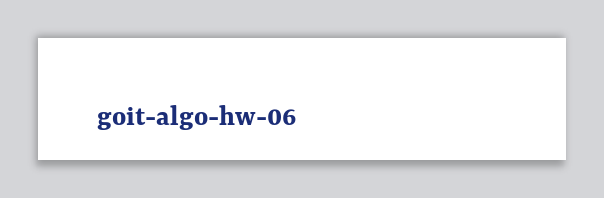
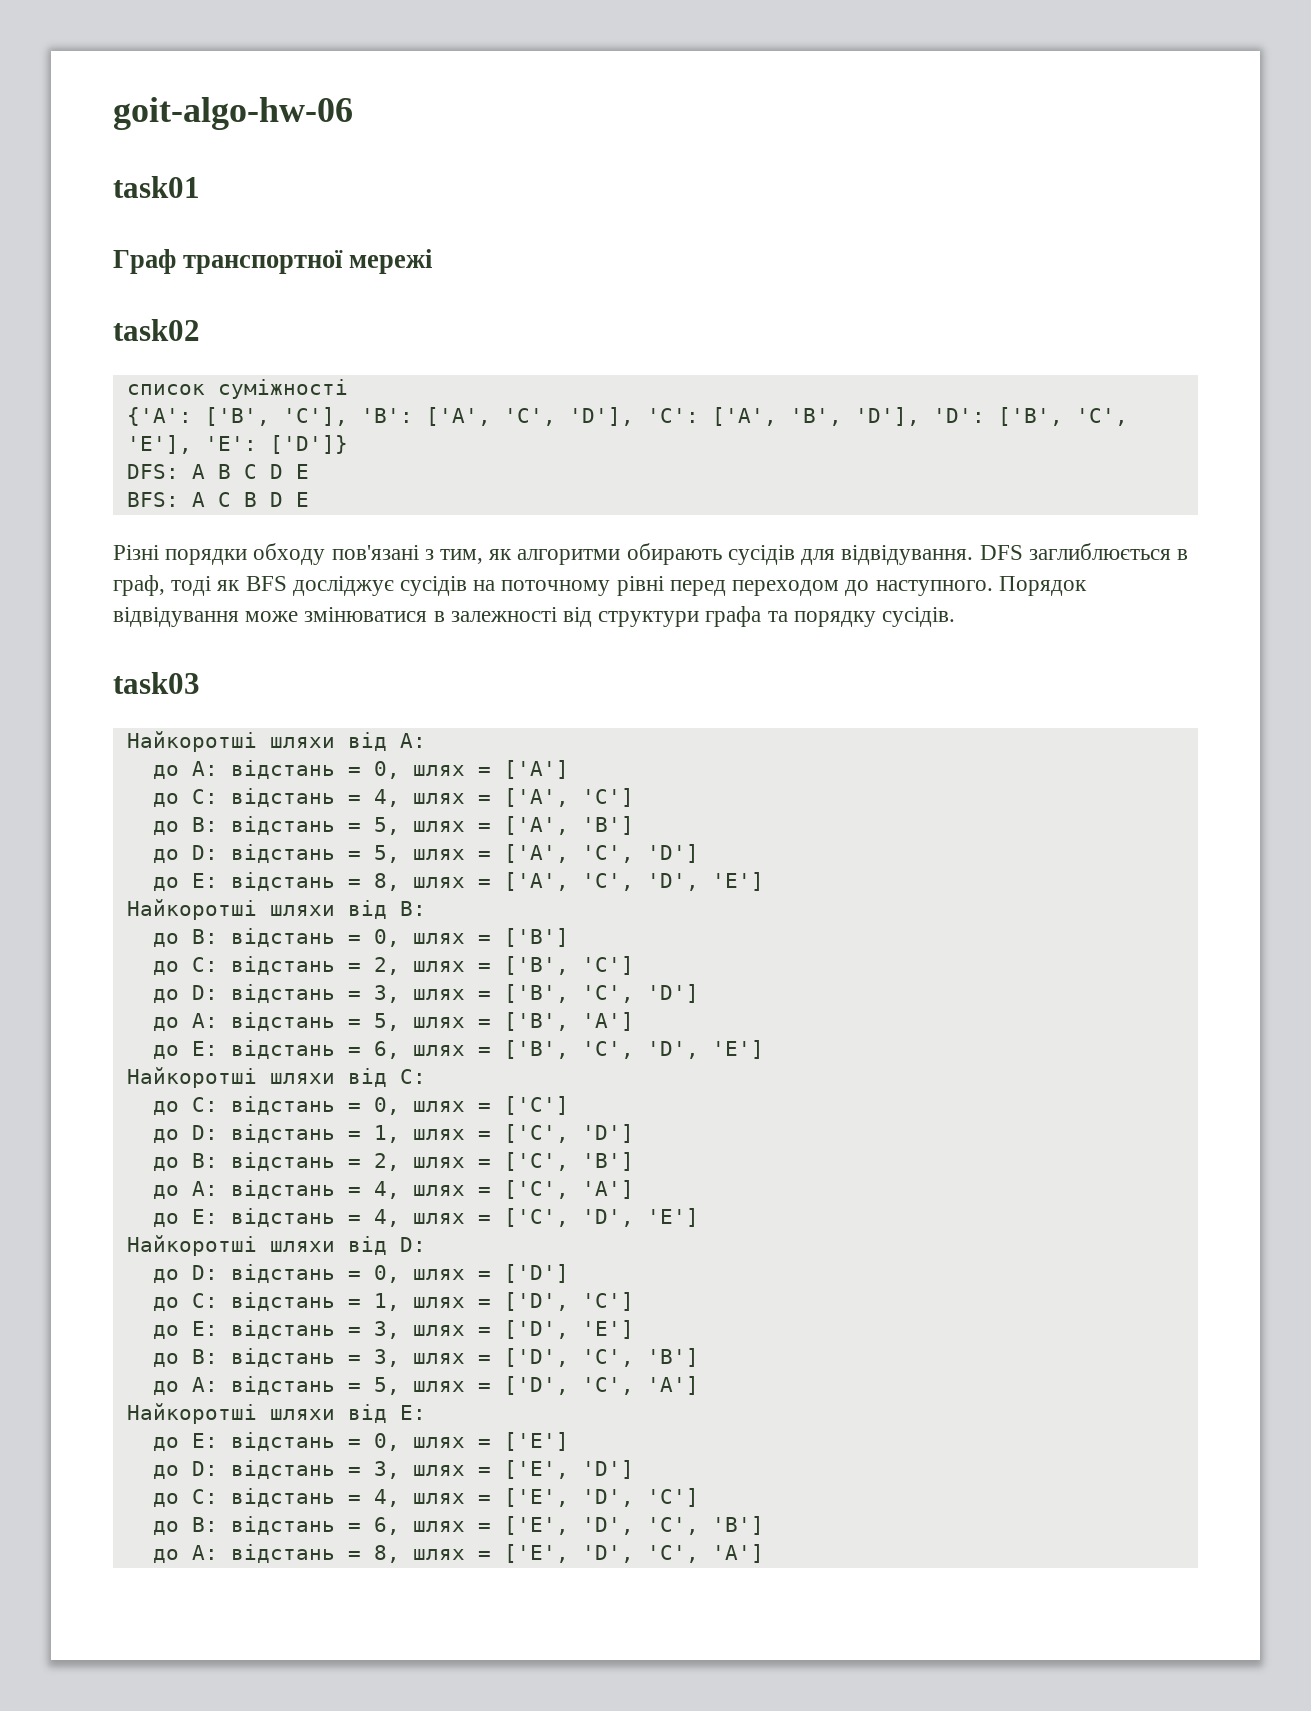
(296, 117) none -> [113,176,200,198] [113,249,433,274] [113,319,200,341] [126,379,348,399] [126,407,1128,426] [126,435,348,454] [126,464,309,479] [126,492,309,507] [113,543,1188,565] [113,575,1087,596] [113,606,956,627] [113,672,200,694] [126,731,426,752] [152,760,569,779] [152,788,634,807] [152,816,634,835] [152,844,699,863] [152,872,764,891] [126,899,426,920] [152,928,569,947] [152,956,634,975] [152,984,699,1003] [152,1012,634,1031] [152,1040,764,1059] [126,1067,426,1088] [152,1096,569,1115] [152,1124,634,1143] [152,1152,634,1171] [152,1180,634,1199] [152,1208,699,1227] [126,1235,426,1256] [152,1264,569,1283] [152,1292,634,1311] [152,1320,634,1339] [152,1348,699,1367] [152,1376,699,1395] [126,1403,426,1424] [152,1432,569,1451] [152,1460,634,1479] [152,1488,699,1507] [152,1516,764,1535] [152,1544,764,1563] // task01 // Граф транспортної мережі // task02 // список суміжності // {'A': ['B', 'C'], 'B': ['A', 'C', 'D'], 'C': ['A', 'B', 'D'], 'D': ['B', 'C', 'E'], 'E': ['D']} // DFS: A B C D E // BFS: A C B D E // Різні порядки обходу пов'язані з тим, як алгоритми обирають сусідів для відвідування. DFS заглиблюється в граф, тоді як BFS досліджує сусідів на поточному рівні перед переходом до наступного. Порядок відвідування може змінюватися в залежності від структури графа та порядку сусідів. // task03 // Найкоротші шляхи від A: // до A: відстань = 0, шлях = ['A'] // до C: відстань = 4, шлях = ['A', 'C'] // до B: відстань = 5, шлях = ['A', 'B'] // до D: відстань = 5, шлях = ['A', 'C', 'D'] // до E: відстань = 8, шлях = ['A', 'C', 'D', 'E'] // Найкоротші шляхи від B: // до B: відстань = 0, шлях = ['B'] // до C: відстань = 2, шлях = ['B', 'C'] // до D: відстань = 3, шлях = ['B', 'C', 'D'] // до A: відстань = 5, шлях = ['B', 'A'] // до E: відстань = 6, шлях = ['B', 'C', 'D', 'E'] // Найкоротші шляхи від C: // до C: відстань = 0, шлях = ['C'] // до D: відстань = 1, шлях = ['C', 'D'] // до B: відстань = 2, шлях = ['C', 'B'] // до A: відстань = 4, шлях = ['C', 'A'] // до E: відстань = 4, шлях = ['C', 'D', 'E'] // Найкоротші шляхи від D: // до D: відстань = 0, шлях = ['D'] // до C: відстань = 1, шлях = ['D', 'C'] // до E: відстань = 3, шлях = ['D', 'E'] // до B: відстань = 3, шлях = ['D', 'C', 'B'] // до A: відстань = 5, шлях = ['D', 'C', 'A'] // Найкоротші шляхи від E: // до E: відстань = 0, шлях = ['E'] // до D: відстань = 3, шлях = ['E', 'D'] // до C: відстань = 4, шлях = ['E', 'D', 'C'] // до B: відстань = 6, шлях = ['E', 'D', 'C', 'B'] // до A: відстань = 8, шлях = ['E', 'D', 'C', 'A']

